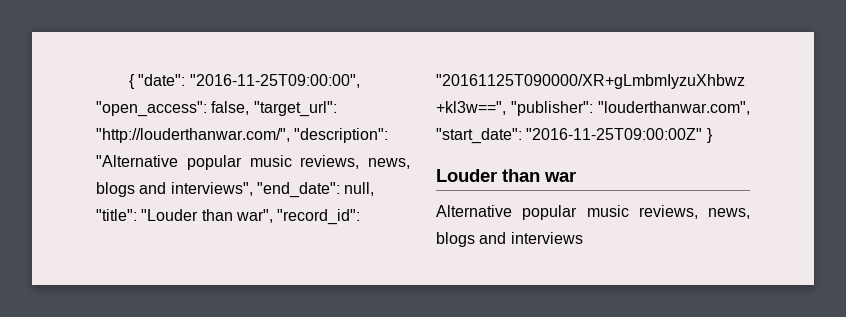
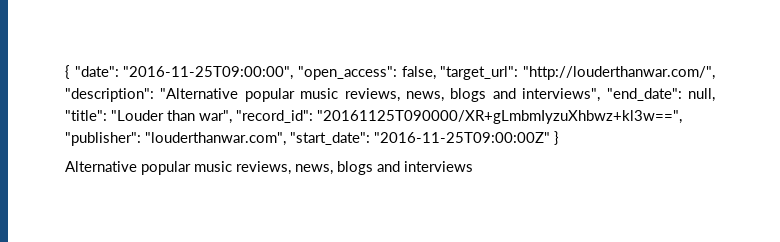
[436,169,576,182] // Louder than war -> (559, 138) none

